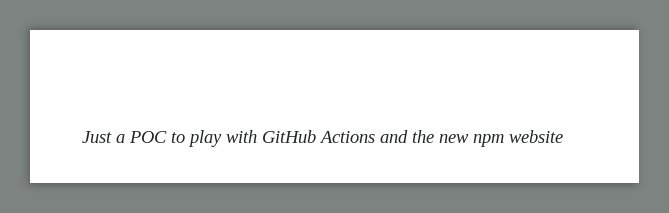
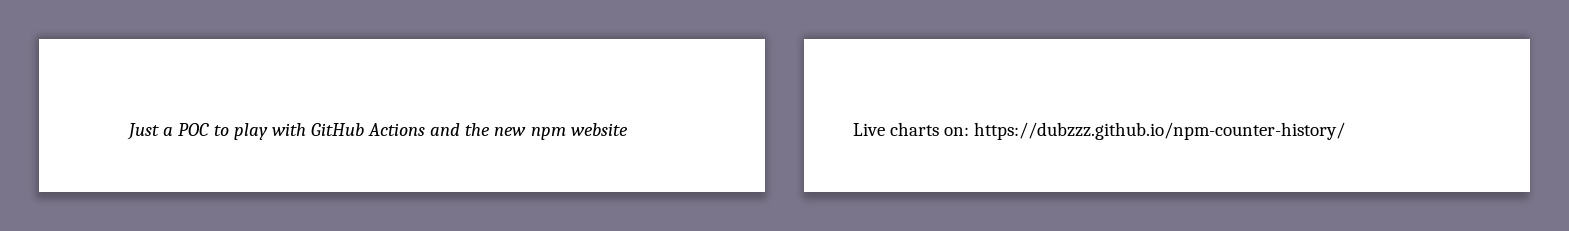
(563, 136) none -> [853,122,1346,140] // Live charts on: https://dubzzz.github.io/npm-counter-history/

